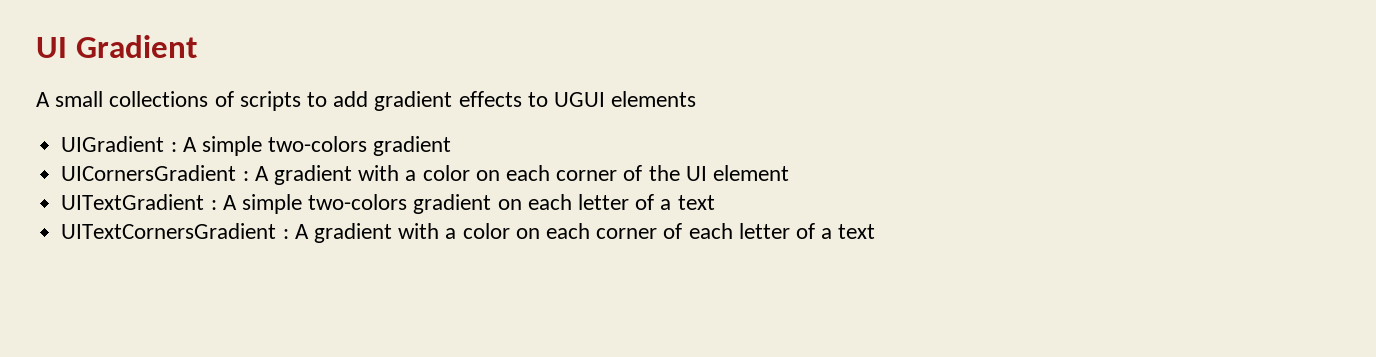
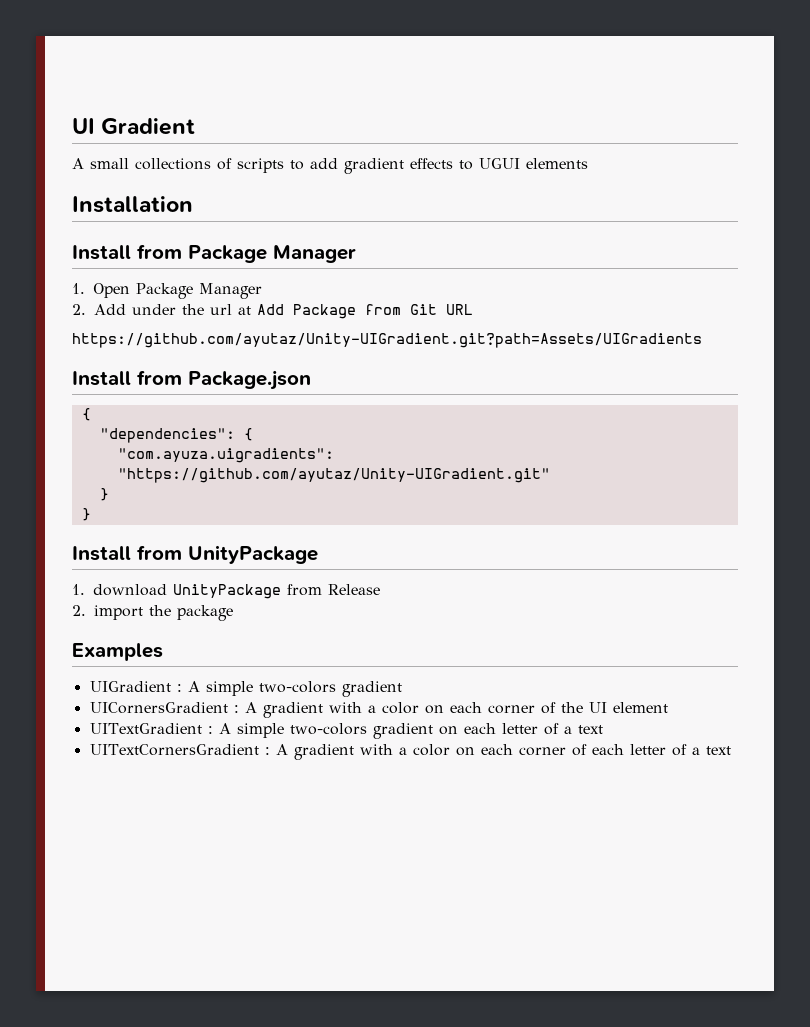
(697, 99) none -> [72,196,193,213] [72,244,356,263] [72,283,262,299] [72,304,473,319] [72,333,702,348] [72,370,311,390] [81,408,91,421] [99,428,253,443] [117,448,334,463] [117,468,550,483] [99,488,109,501] [81,508,91,521] [72,545,318,564] [72,584,380,599] [72,605,233,621] [72,643,163,661] // Installation // Install from Package Manager // 1. Open Package Manager // 2. Add under the url at Add Package from Git URL // https://github.com/ayutaz/Unity-UIGradient.git?path=Assets/UIGradients // Install from Package.json // { // "dependencies": { // "com.ayuza.uigradients": "https://github.com/ayutaz/Unity-UIGradient.git" // } // } // Install from UnityPackage // 1. download UnityPackage from Release // 2. import the package // Examples

